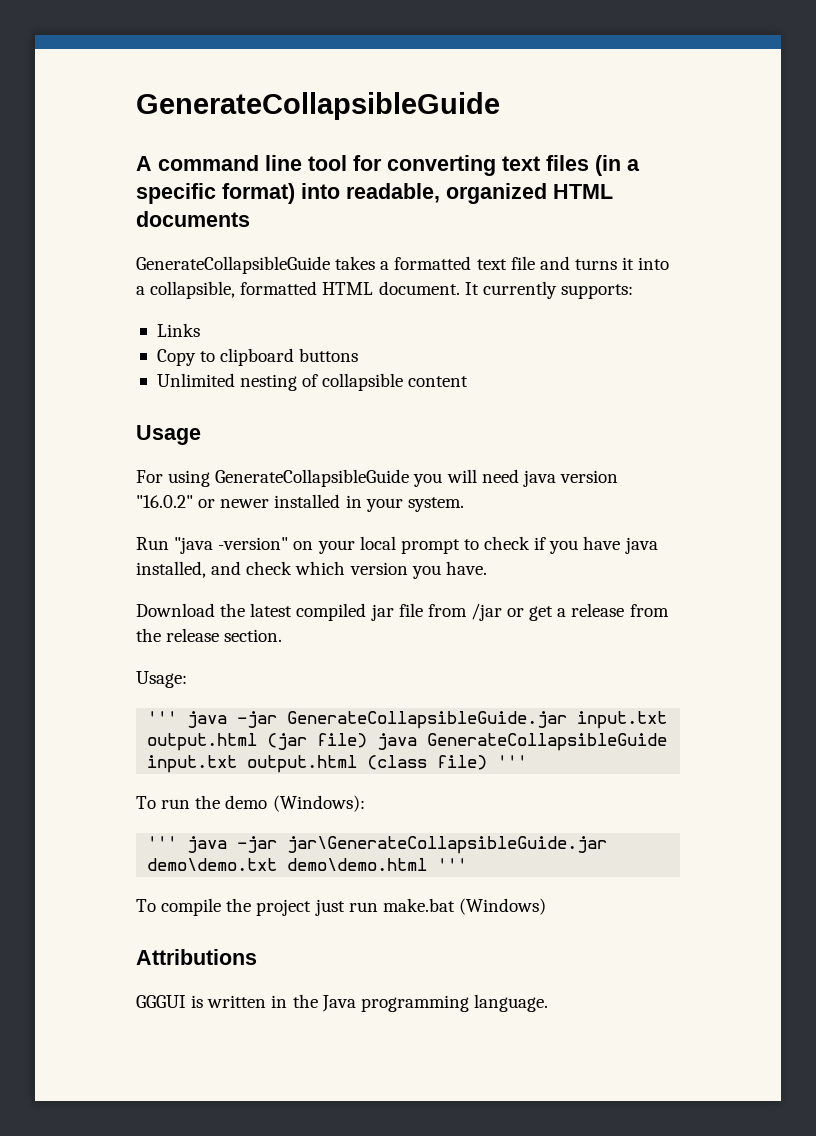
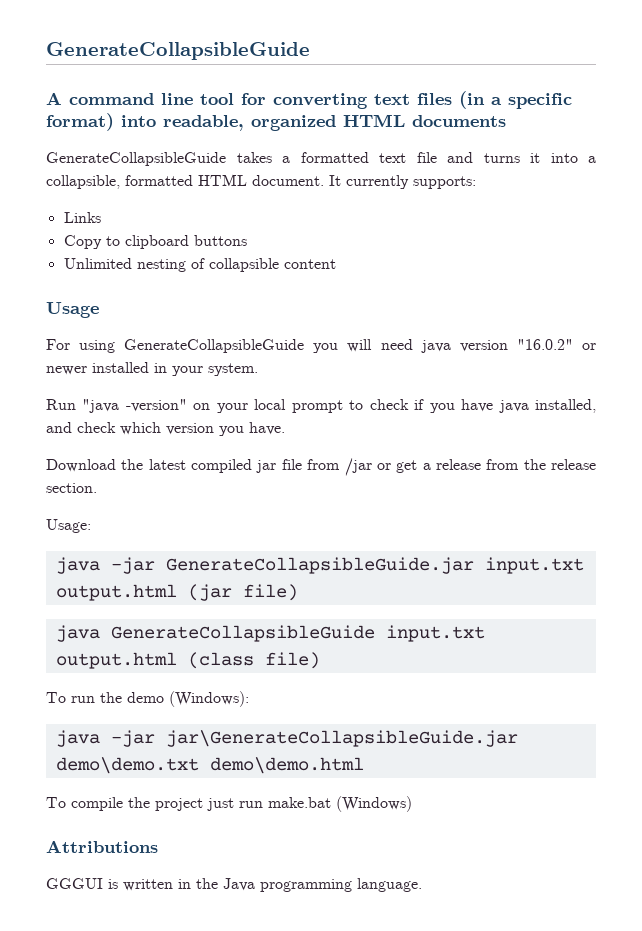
[147,711,178,724] ''' -> (91, 526) none
(368, 740) none -> (298, 592) //
[497,755,528,768] ''' -> (320, 660) none
[147,836,178,849] ''' -> (249, 699) none
[437,858,468,871] ''' -> (364, 765) none

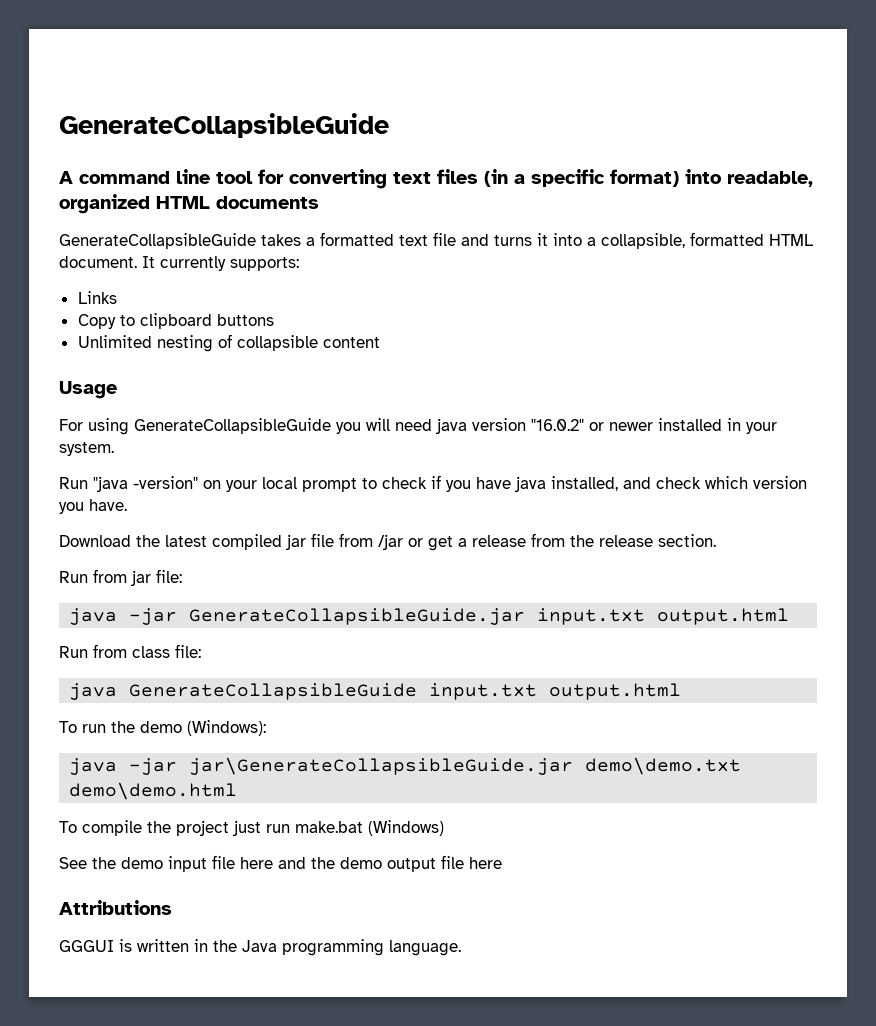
[46,519,91,533] Usage: -> [59,569,182,586] Run from jar file:
[187,584,298,601] (jar file) -> [59,644,201,658] // Run from class file:
[187,652,320,669] (class file) -> (682, 691) none
(412, 804) none -> [59,855,502,872] // See the demo input file here and the demo output file here

